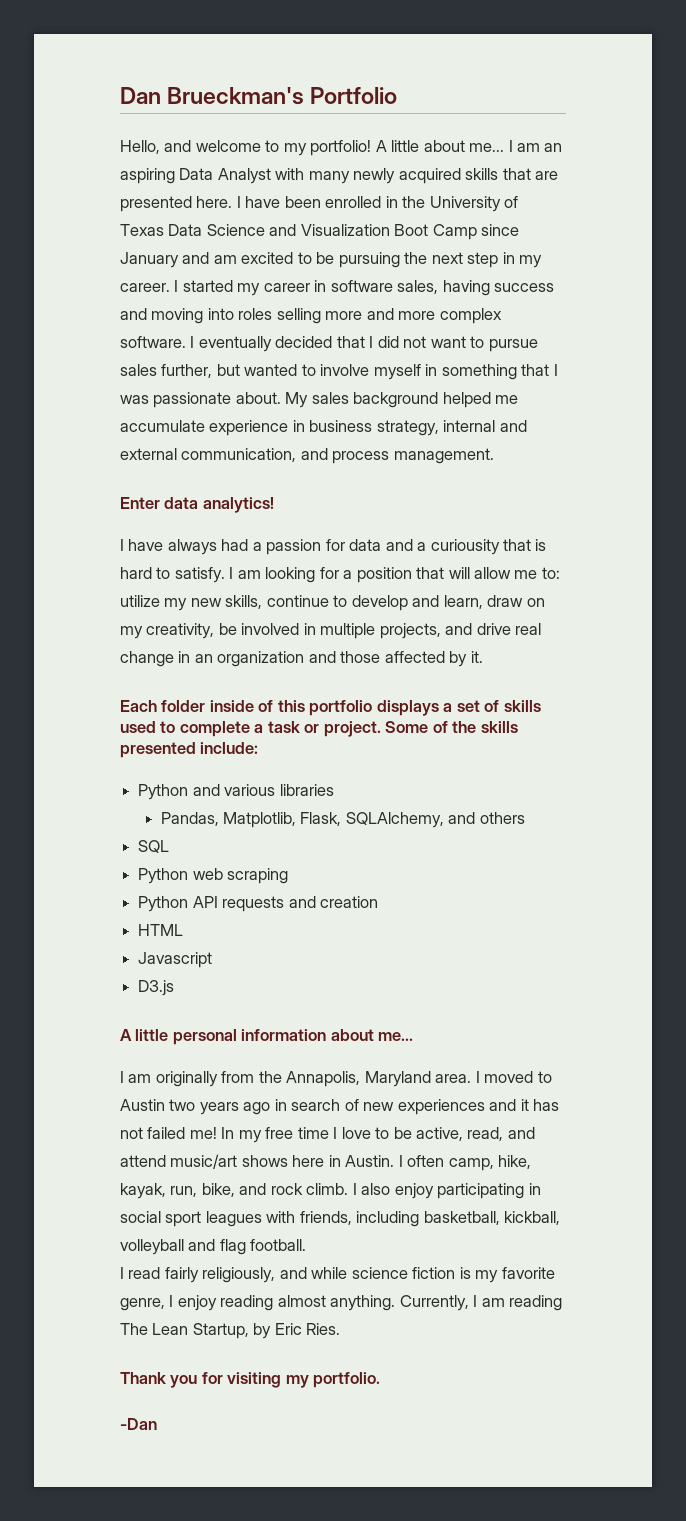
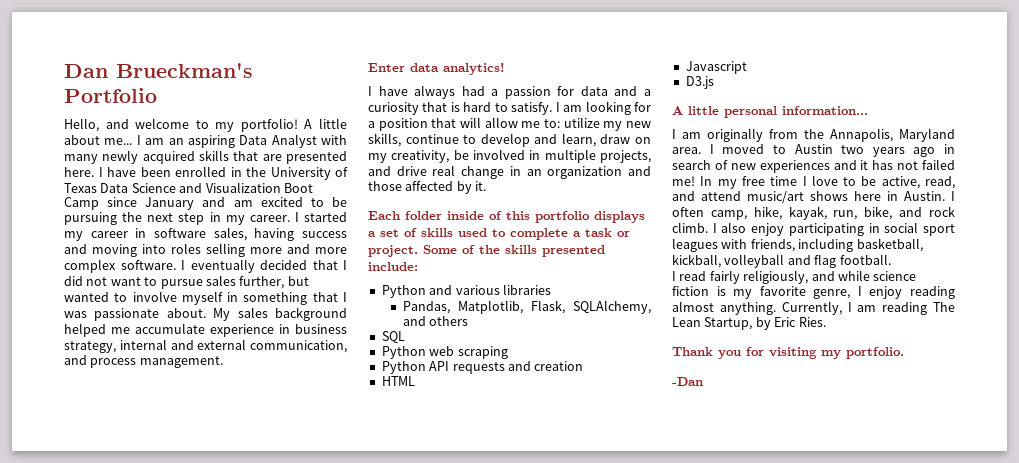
[430,539,500,555] curiousity -> [368,102,419,115] curiosity
[241,1029,414,1041] information about me... -> [782,106,868,115] information...

